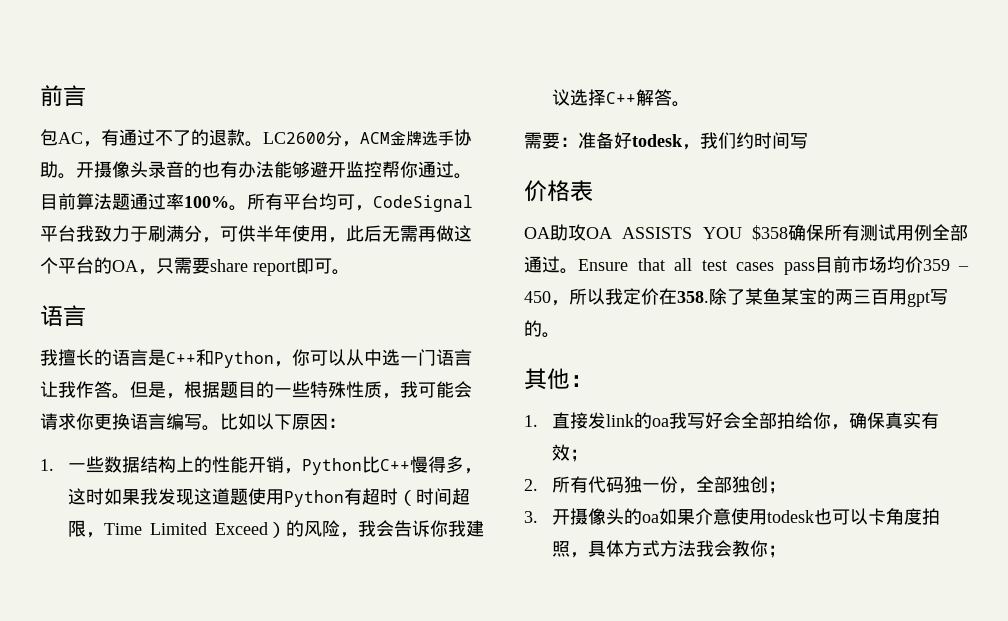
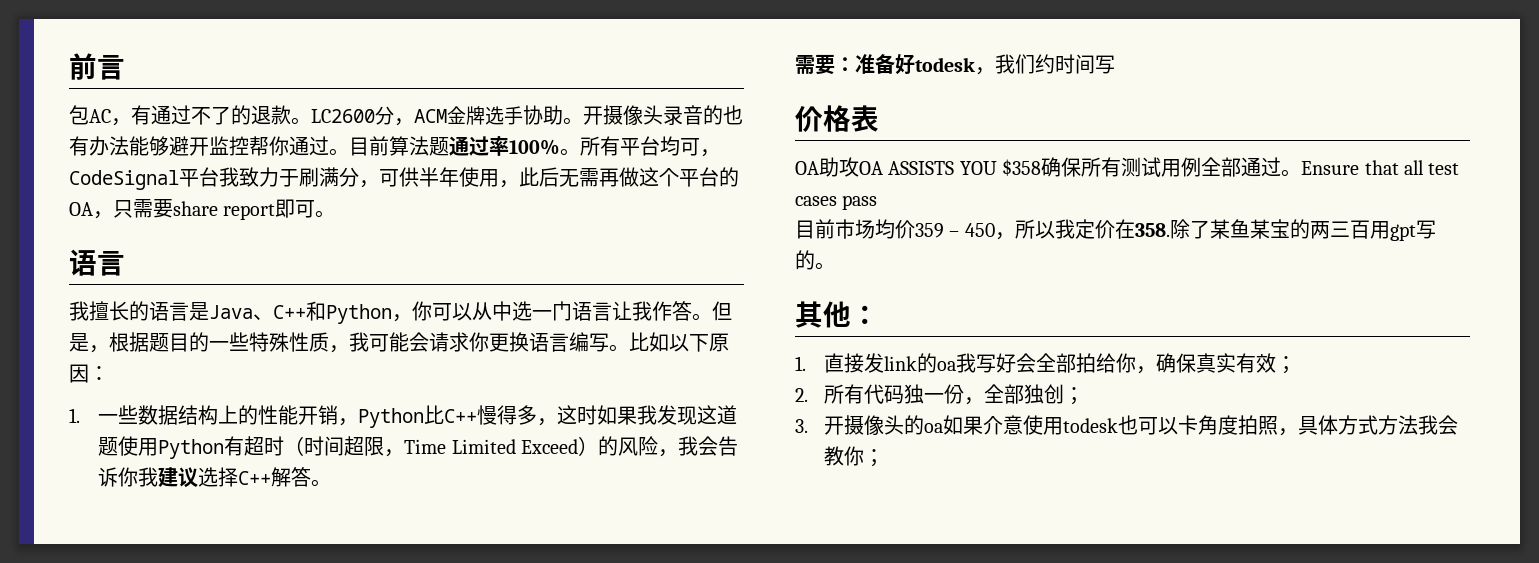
(166, 357) none -> [209,305,273,320] Java、
(815, 268) none -> (878, 202) //

